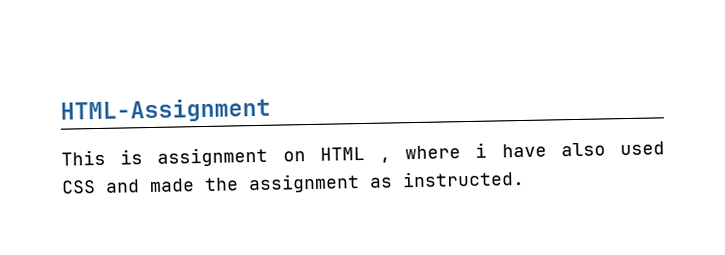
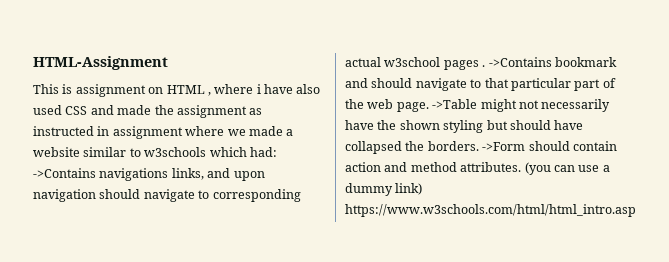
[402,169,525,188] instructed. -> [33,126,294,139] [33,147,277,157] [33,168,265,181] [33,189,301,202] [345,57,617,70] [345,78,616,91] [345,99,611,112] [345,120,584,133] [345,141,617,154] [345,162,610,175] [345,183,423,196] [345,204,636,217] instructed in assignment where we made a website similar to w3schools which had: ->Contains navigations links, and upon navigation should navigate to corresponding actual w3school pages . ->Contains bookmark and should navigate to that particular part of the web page. ->Table might not necessarily have the shown styling but should have collapsed the borders. ->Form should contain action and method attributes. (you can use a dummy link) https://www.w3schools.com/html/html_intro.asp

